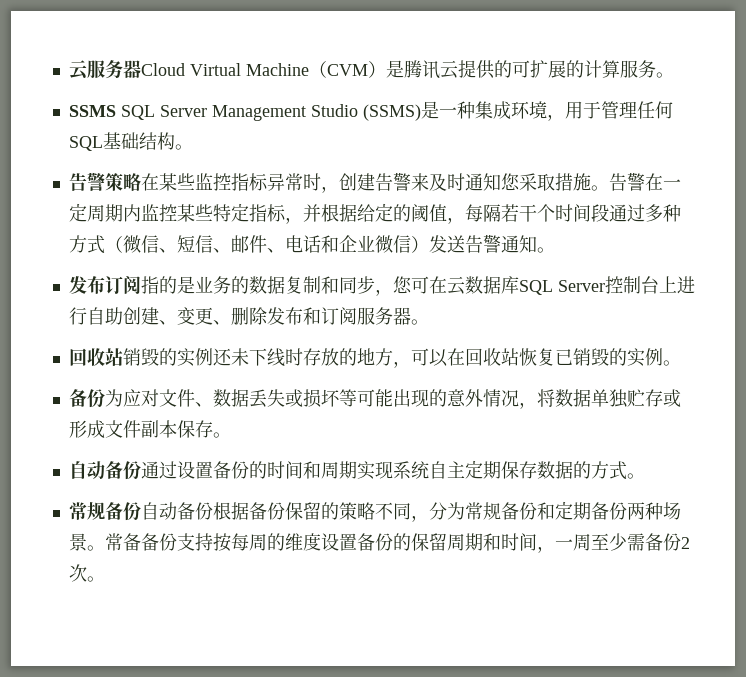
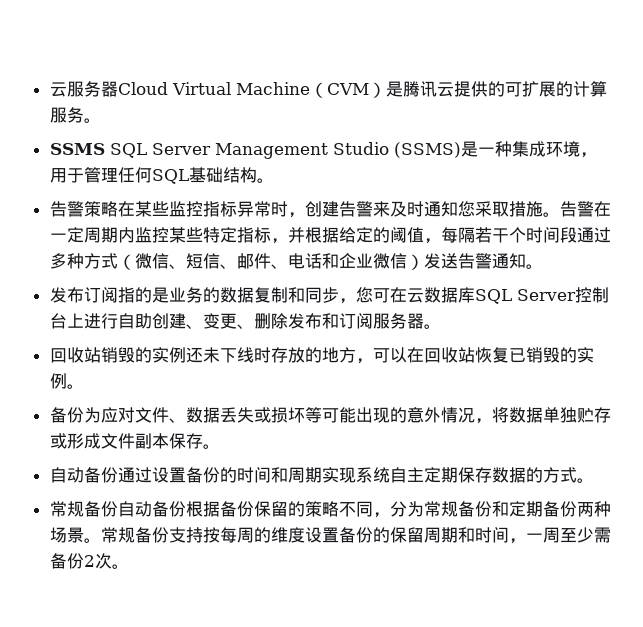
[122,533,141,551] 备 -> [117,527,135,543] 规

